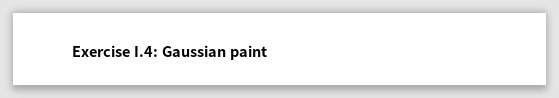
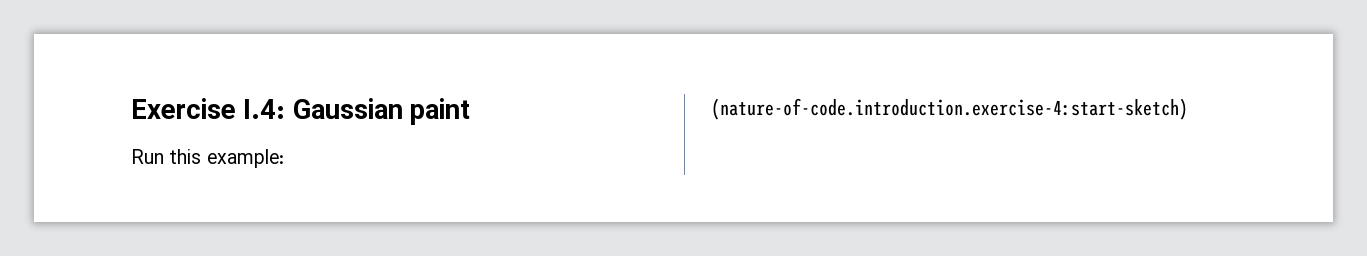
(267, 52) none -> [131,149,284,168] [711,98,1188,120] // Run this example: (nature-of-code.introduction.exercise-4:start-sketch)

